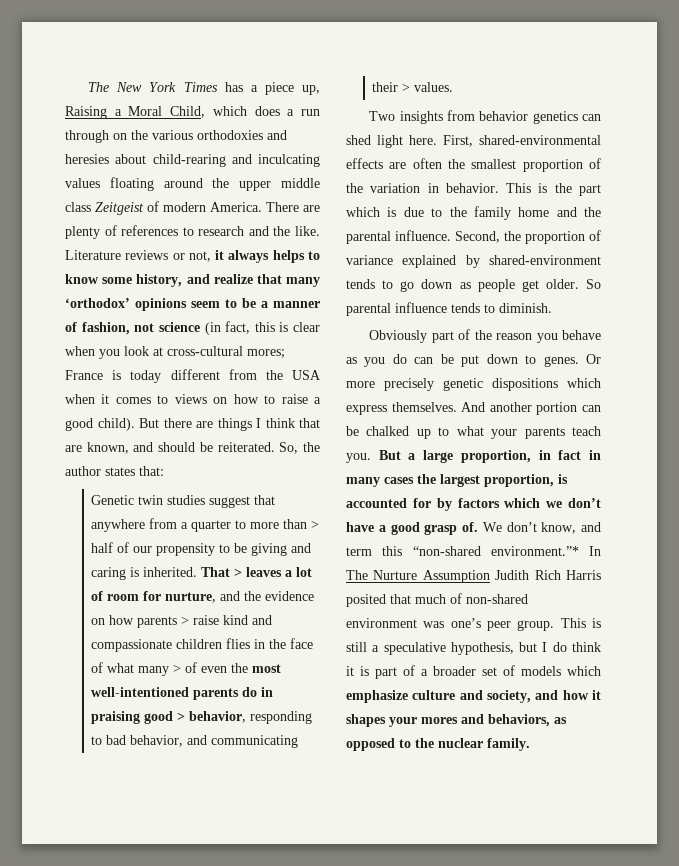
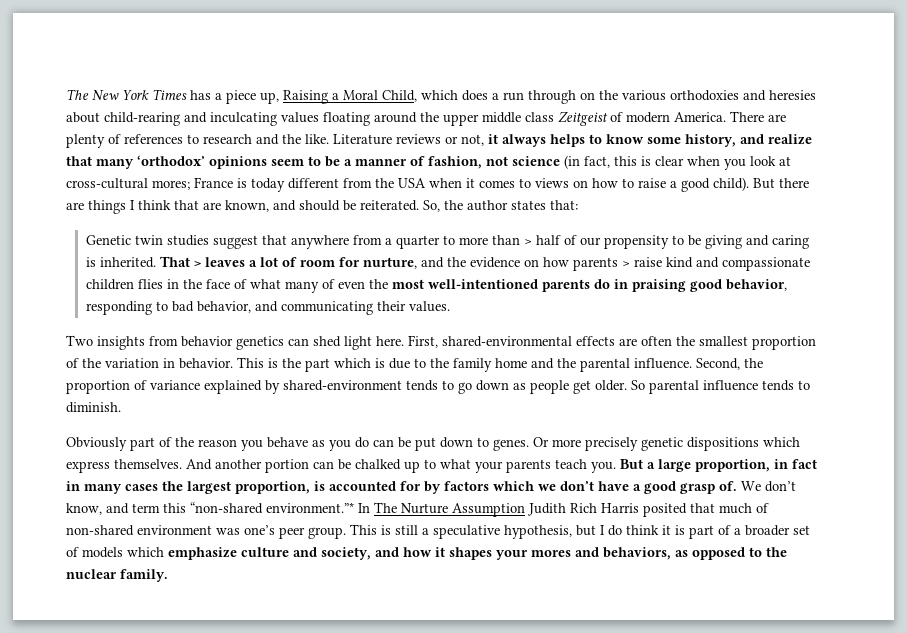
[173,664,182,673] > -> (319, 287) none
[177,712,186,721] > -> (722, 285) none
[402,83,411,92] > -> (406, 306) none

